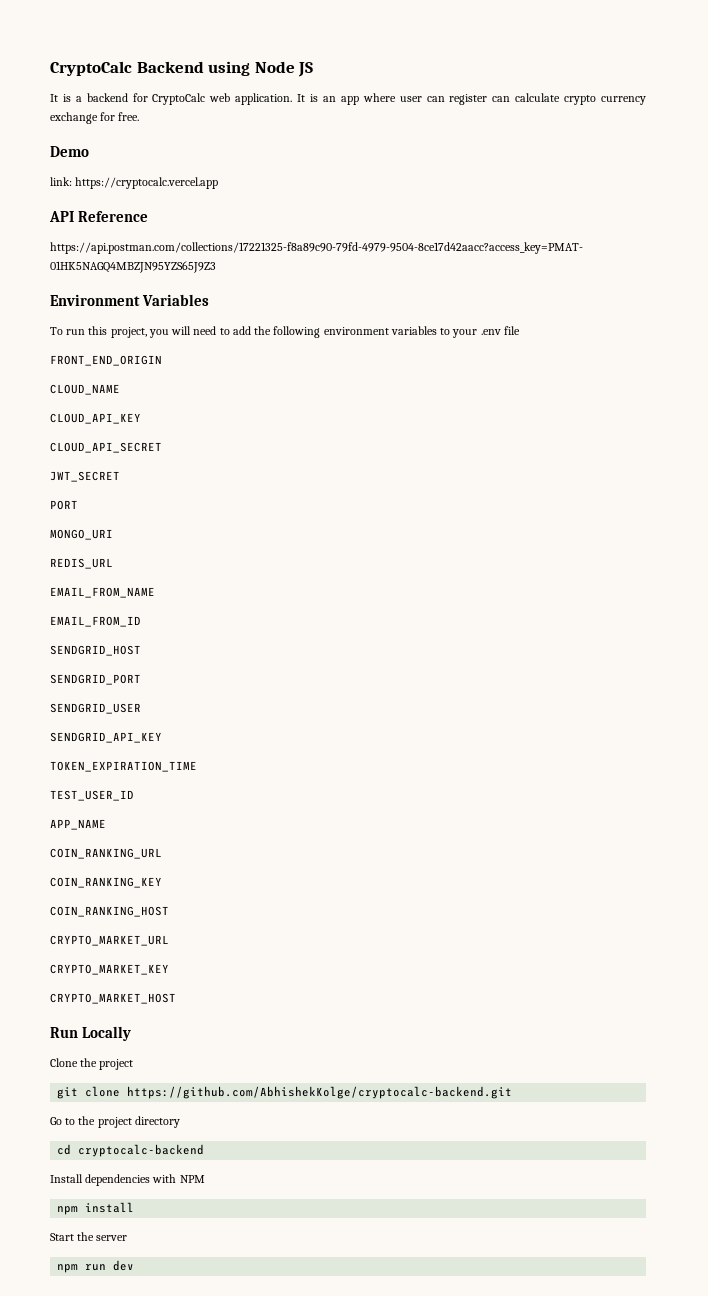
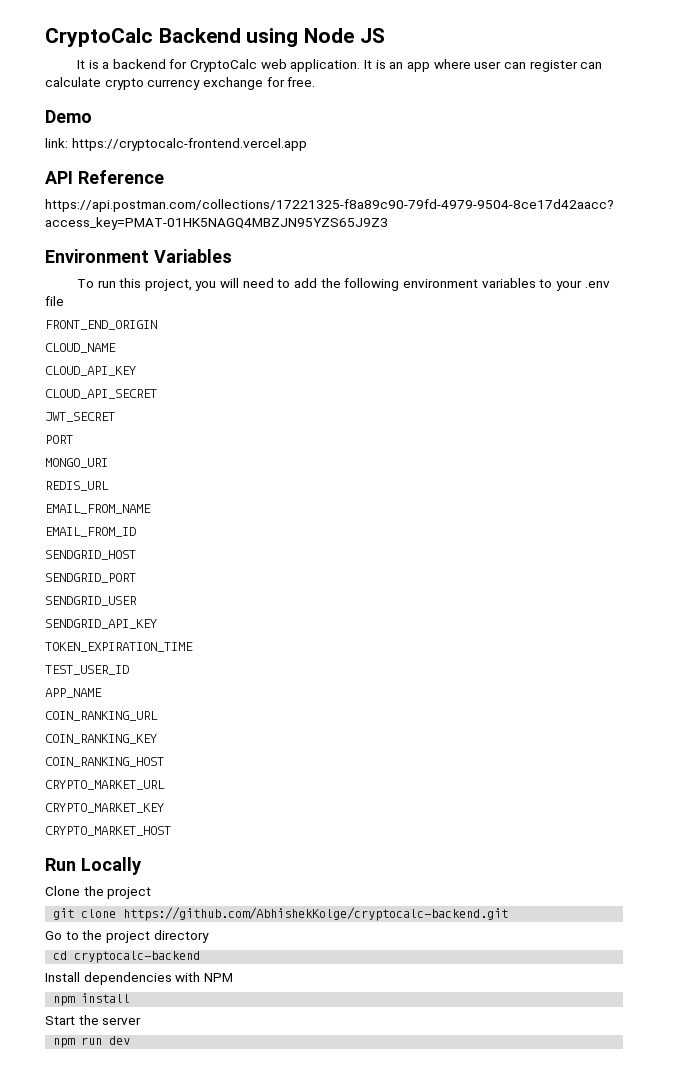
[75,177,219,189] https://cryptocalc.vercel.app -> [71,138,307,151] https://cryptocalc-frontend.vercel.app

